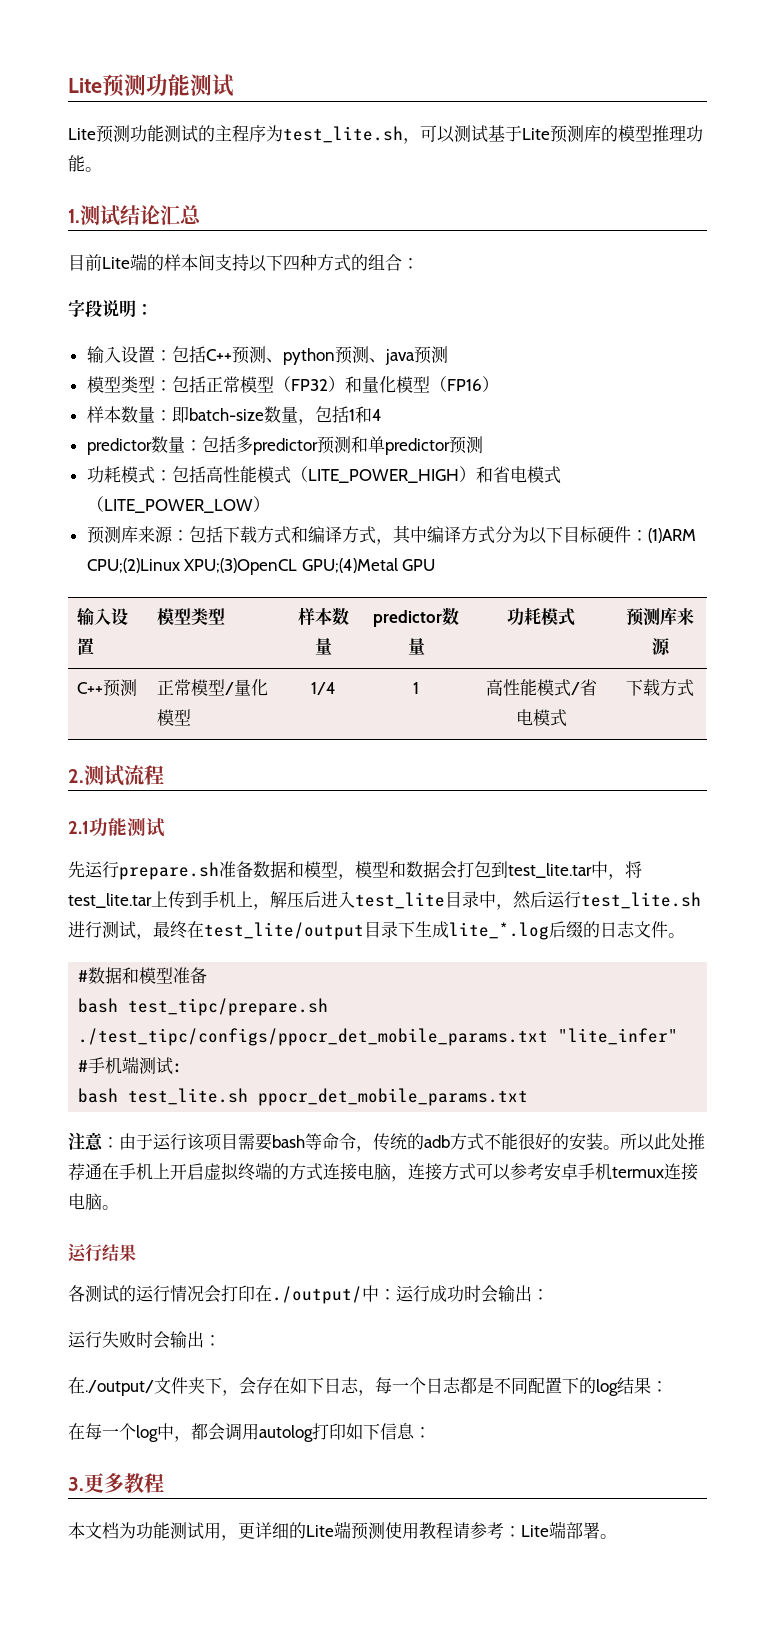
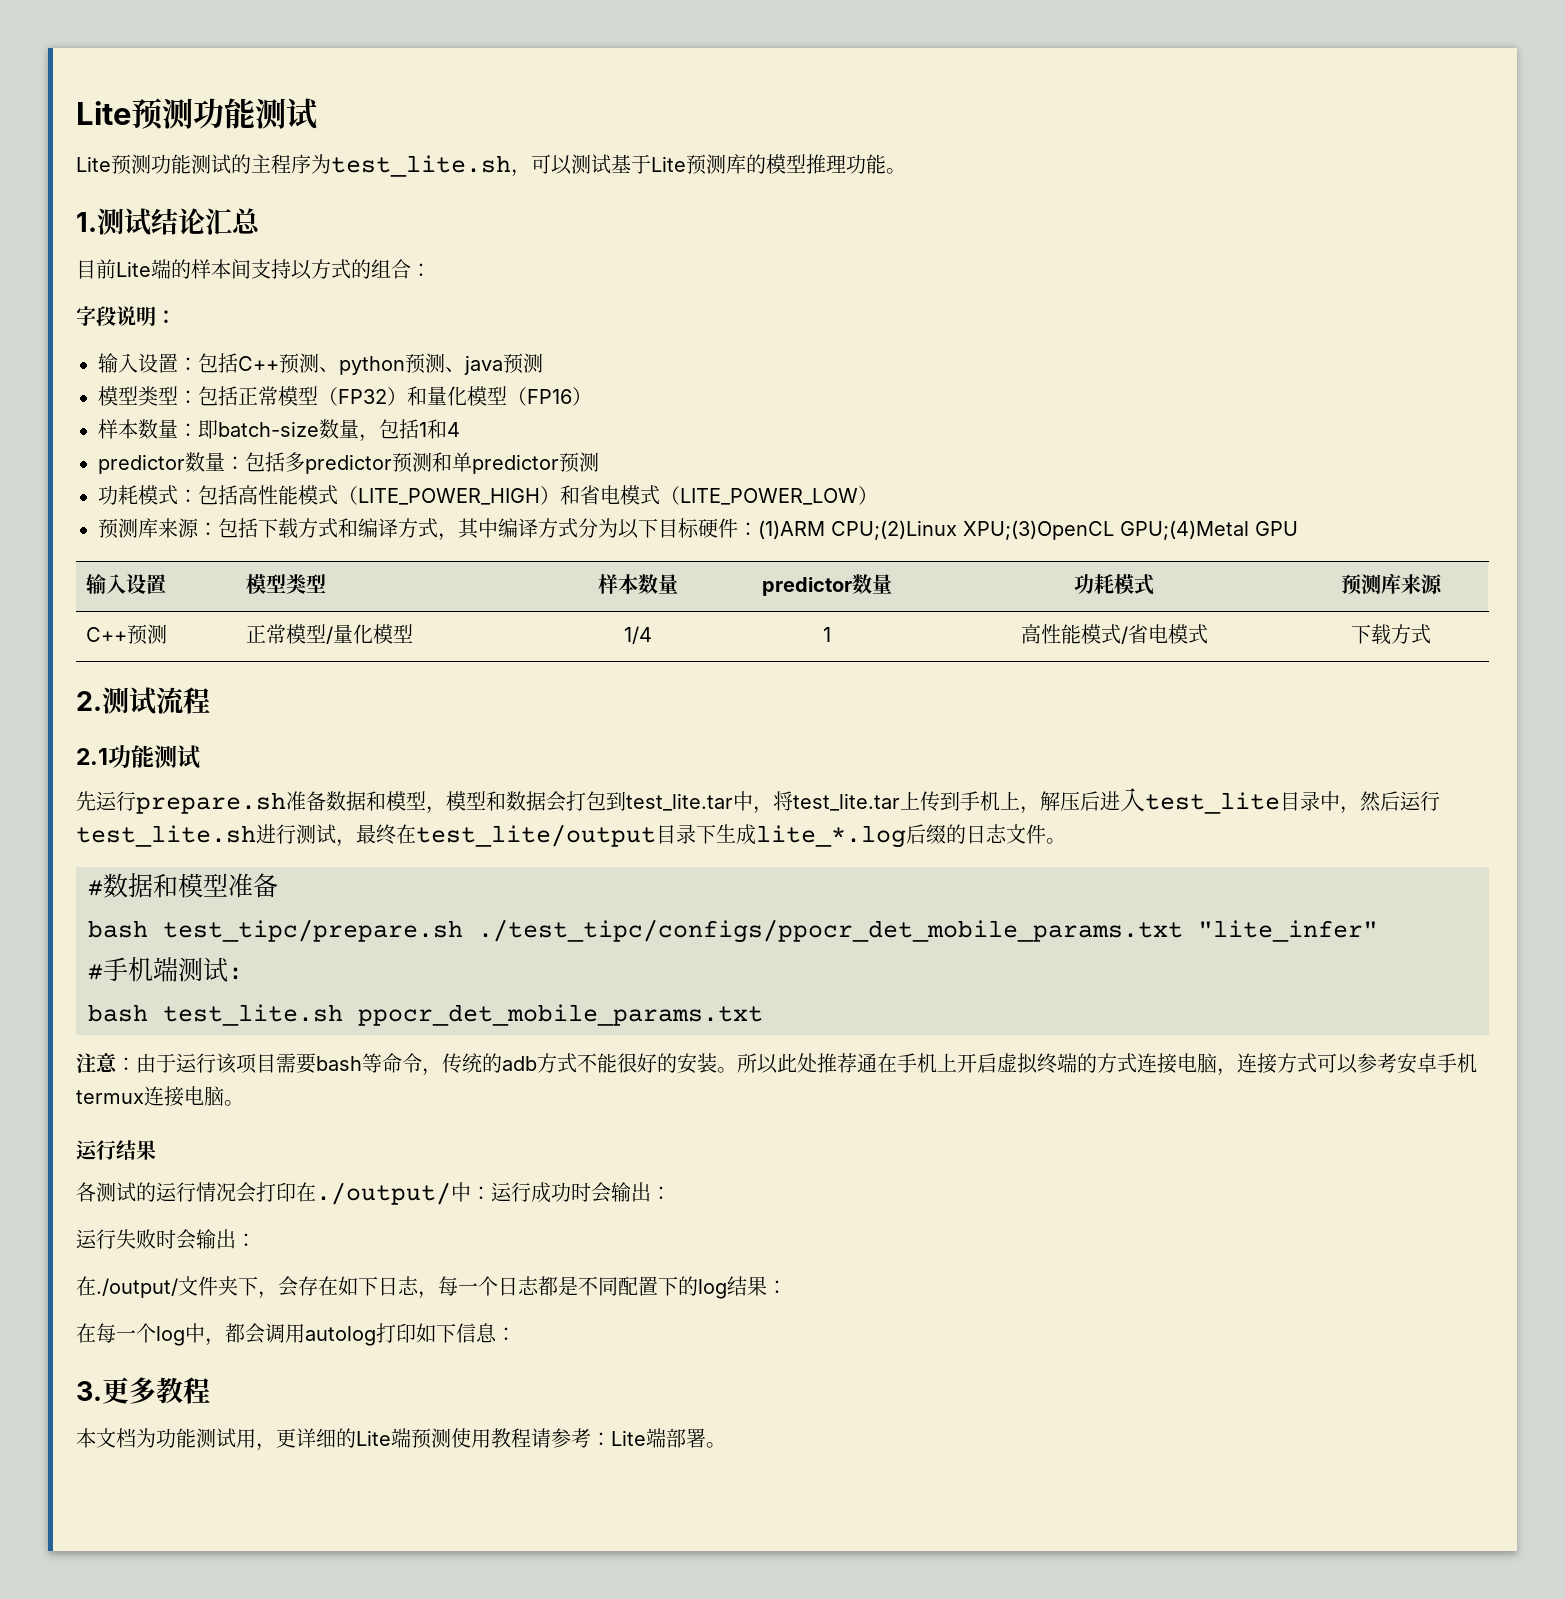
[266,254,317,271] 下四种 -> (312, 270) none

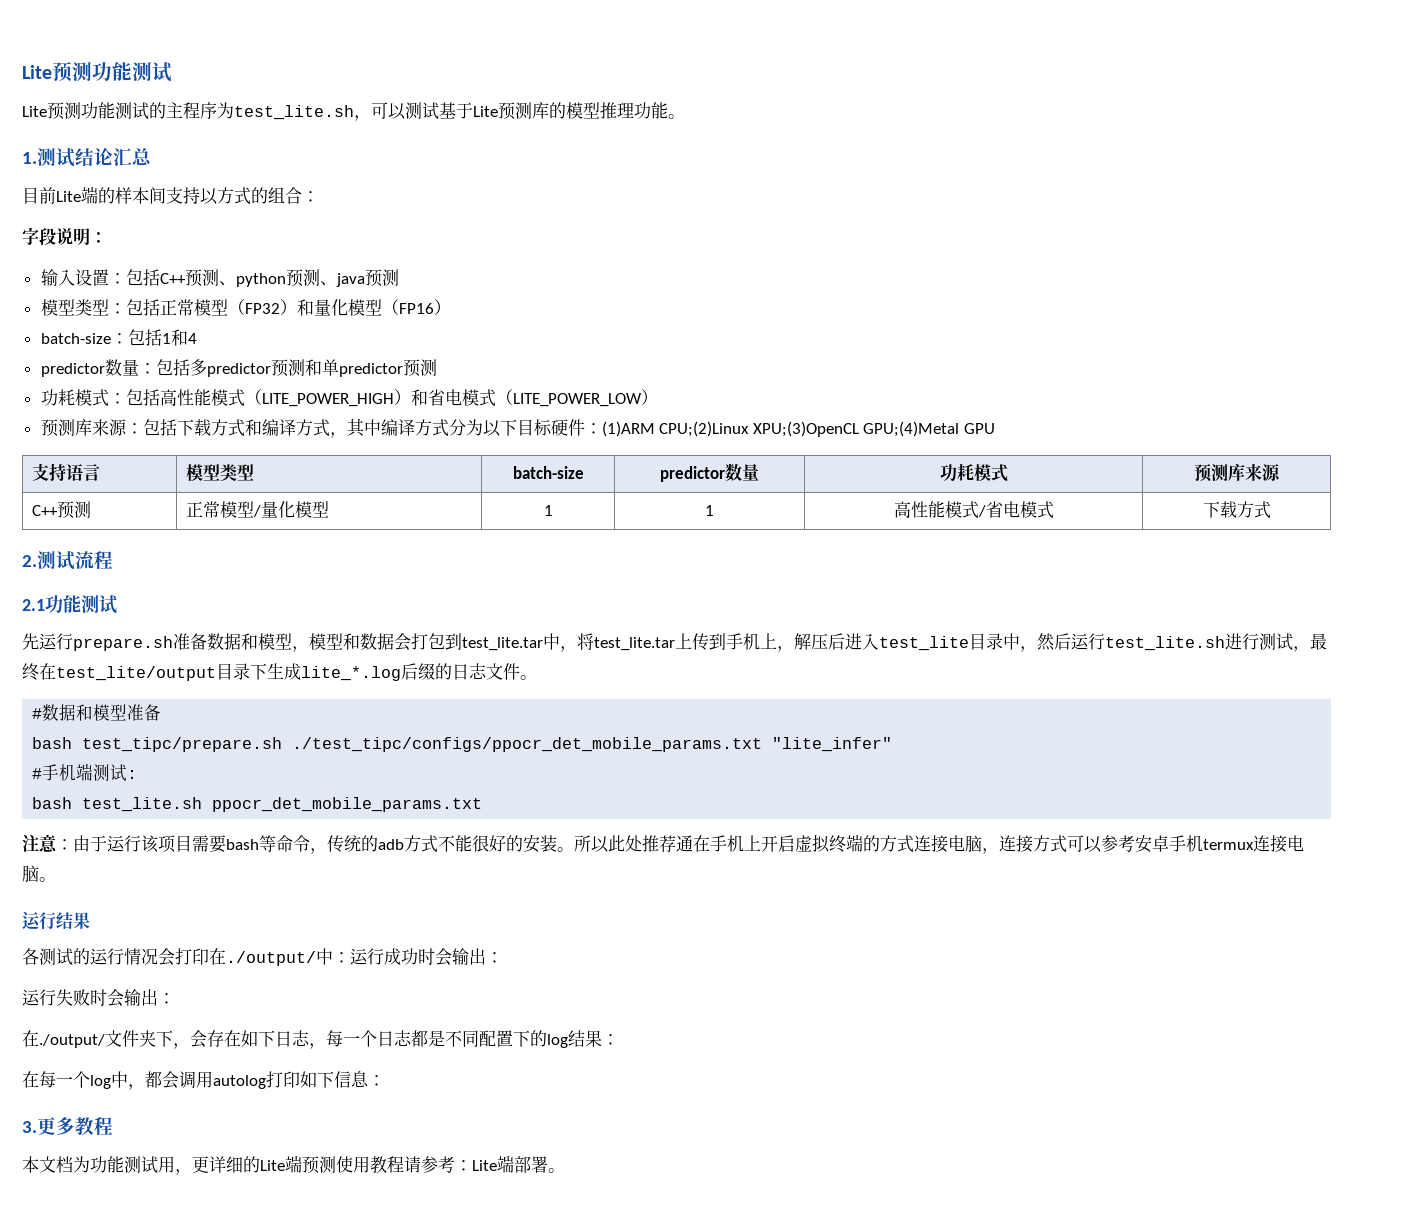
[98,419,379,442] 样本数量：即batch-size数量， -> [40,333,128,344] batch-size：
[85,573,166,594] 输入设置 -> [32,463,101,481] 支持语言
[598,574,678,594] 样本数量 -> [512,466,584,479] batch-size
[624,626,652,644] 1/4 -> [543,505,553,516] 1

